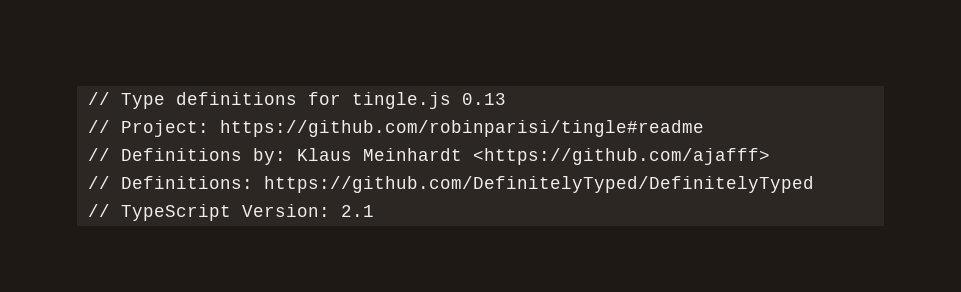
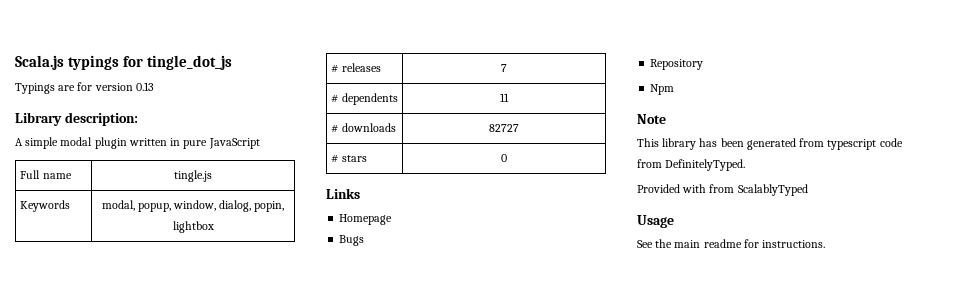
[87,92,506,109] [87,120,704,137] [87,148,770,165] [87,176,814,193] [87,204,374,221] // Type definitions for tingle.js 0.13 // // Project: https://github.com/robinparisi/tingle#readme // // Definitions by: Klaus Meinhardt <https://github.com/ajafff> // // Definitions: https://github.com/DefinitelyTyped/DefinitelyTyped // // TypeScript Version: 2.1 -> [15,55,233,70] [15,82,154,94] [15,112,138,126] [15,137,260,149] [20,170,72,179] [173,170,212,182] [20,200,71,212] [101,200,285,212] [172,221,214,233] [331,63,381,73] [501,64,507,72] [331,93,398,105] [500,93,509,102] [331,123,396,133] [489,124,519,132] [331,154,367,163] [501,154,507,162] [326,188,360,199] [339,214,393,225] [339,235,365,246] [650,59,704,70] [650,84,675,95] [637,114,666,124] [637,138,903,150] [637,159,746,171] [637,184,808,196] [637,215,674,228] [637,239,826,248] Scala.js typings for tingle_dot_js // Typings are for version 0.13 // Library description: // A simple modal plugin written in pure JavaScript // Full name | tingle.js // Keywords | modal, popup, window, dialog, popin, lightbox // # releases | 7 // # dependents | 11 // # downloads | 82727 // # stars | 0 // Links // Homepage // Bugs // Repository // Npm // Note // This library has been generated from typescript code from DefinitelyTyped. // Provided with from ScalablyTyped // Usage // See the main readme for instructions.

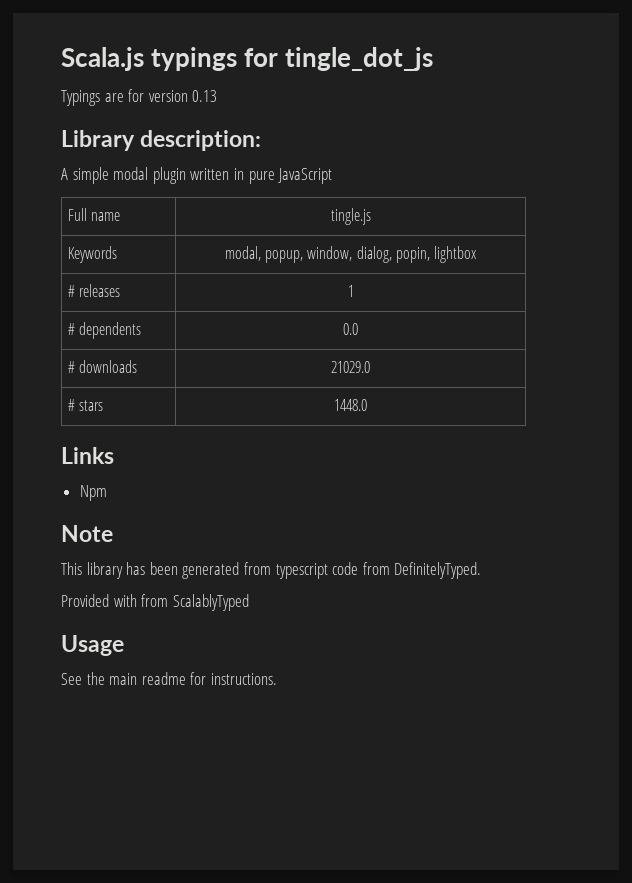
[501,64,507,72] 7 -> [347,285,354,297] 1
[500,93,509,102] 11 -> [343,323,358,335] 0.0
[489,124,519,132] 82727 -> [331,361,370,373] 21029.0
[501,154,507,162] 0 -> [334,399,367,411] 1448.0
[339,214,393,225] [339,235,365,246] [650,59,704,70] // Homepage // Bugs // Repository -> (114, 455) none

